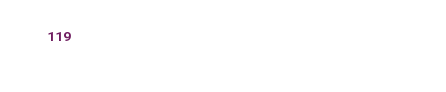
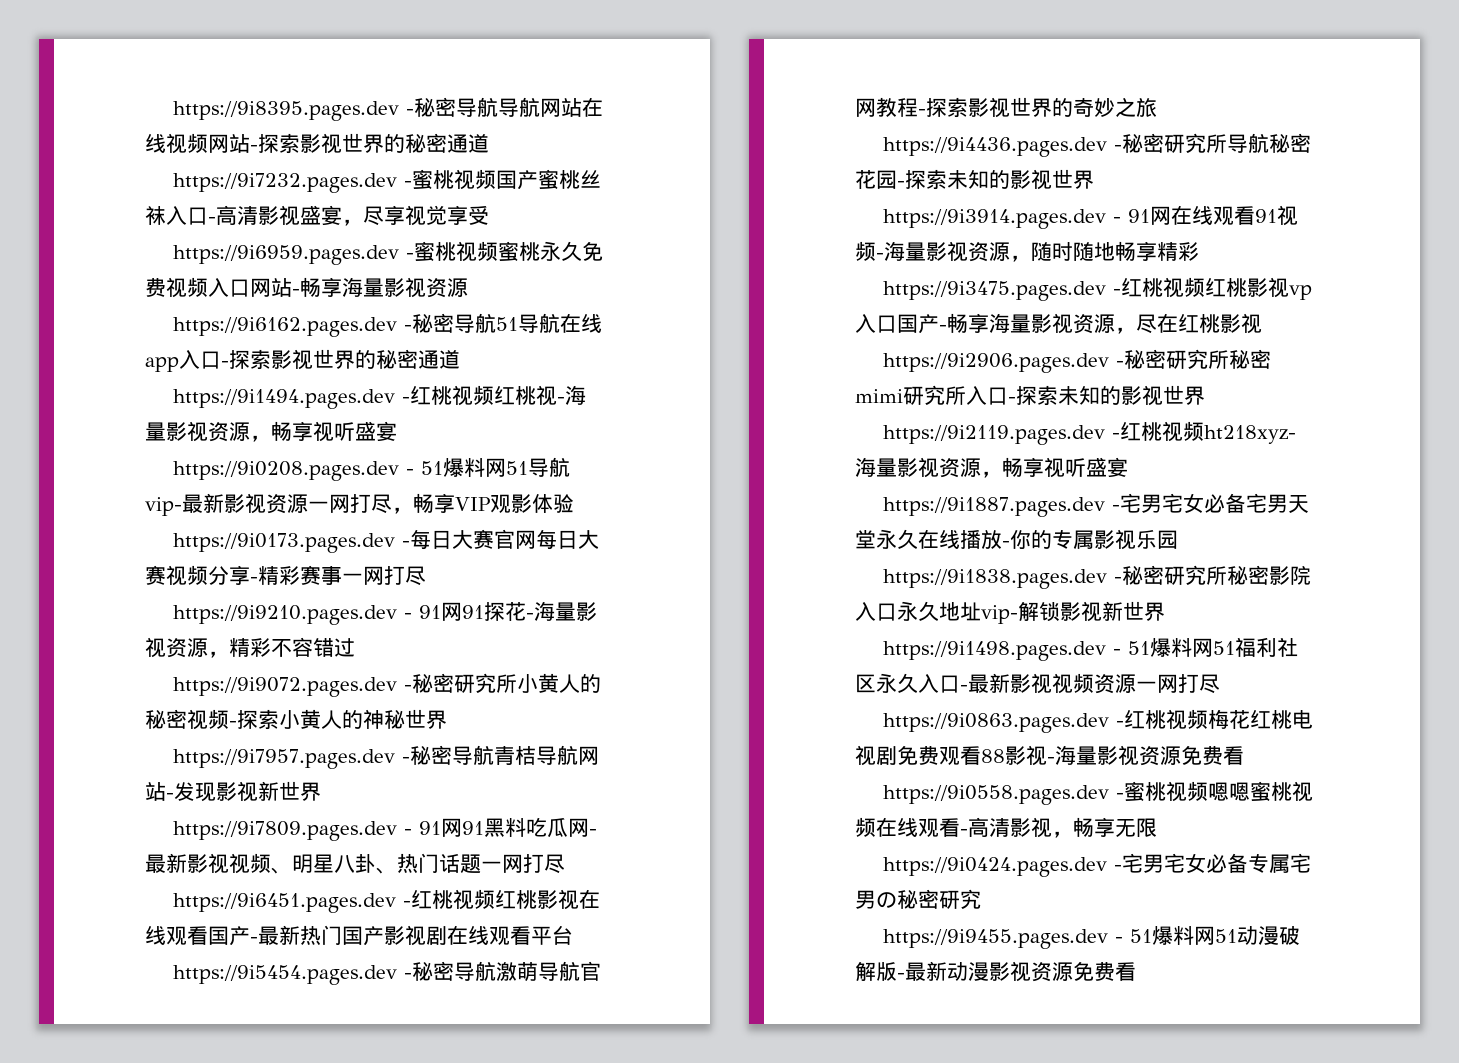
[47,32,71,41] 119 -> [172,97,603,121] [145,133,489,154] [172,169,601,193] [145,205,489,226] [172,241,603,265] [145,277,468,298] [172,313,602,337] [145,349,460,372] [172,385,586,409] [145,421,397,442] [172,457,570,481] [145,493,574,516] [172,529,599,553] [145,565,426,586] [172,601,597,625] [145,637,355,658] [172,673,601,697] [145,709,447,730] [172,745,599,769] [145,781,321,802] [172,817,597,841] [145,853,565,874] [172,889,600,913] [145,925,573,946] [172,961,601,985] [855,97,1157,118] [882,133,1311,157] [855,169,1094,190] [882,205,1298,229] [855,241,1199,262] [882,277,1312,301] [855,313,1262,334] [882,349,1271,373] [855,385,1205,406] [882,421,1296,445] [855,457,1128,478] [882,493,1309,517] [855,529,1178,550] [882,565,1311,589] [855,601,1165,624] [882,637,1298,661] [855,673,1220,694] [882,709,1313,733] [855,745,1244,766] [882,781,1313,805] [855,817,1157,838] [882,853,1311,877] [855,889,981,909] [882,926,1300,949] [855,961,1136,982] https://9i8395.pages.dev -秘密导航导航网站在线视频网站-探索影视世界的秘密通道 // https://9i7232.pages.dev -蜜桃视频国产蜜桃丝袜入口-高清影视盛宴，尽享视觉享受 // https://9i6959.pages.dev -蜜桃视频蜜桃永久免费视频入口网站-畅享海量影视资源 // https://9i6162.pages.dev -秘密导航51导航在线app入口-探索影视世界的秘密通道 // https://9i1494.pages.dev -红桃视频红桃视-海量影视资源，畅享视听盛宴 // https://9i0208.pages.dev - 51爆料网51导航vip-最新影视资源一网打尽，畅享VIP观影体验 // https://9i0173.pages.dev -每日大赛官网每日大赛视频分享-精彩赛事一网打尽 // https://9i9210.pages.dev - 91网91探花-海量影视资源，精彩不容错过 // https://9i9072.pages.dev -秘密研究所小黄人的秘密视频-探索小黄人的神秘世界 // https://9i7957.pages.dev -秘密导航青桔导航网站-发现影视新世界 // https://9i7809.pages.dev - 91网91黑料吃瓜网-最新影视视频、明星八卦、热门话题一网打尽 // https://9i6451.pages.dev -红桃视频红桃影视在线观看国产-最新热门国产影视剧在线观看平台 // https://9i5454.pages.dev -秘密导航激萌导航官网教程-探索影视世界的奇妙之旅 // https://9i4436.pages.dev -秘密研究所导航秘密花园-探索未知的影视世界 // https://9i3914.pages.dev - 91网在线观看91视频-海量影视资源，随时随地畅享精彩 // https://9i3475.pages.dev -红桃视频红桃影视vp入口国产-畅享海量影视资源，尽在红桃影视 // https://9i2906.pages.dev -秘密研究所秘密mimi研究所入口-探索未知的影视世界 // https://9i2119.pages.dev -红桃视频ht218xyz-海量影视资源，畅享视听盛宴 // https://9i1887.pages.dev -宅男宅女必备宅男天堂永久在线播放-你的专属影视乐园 // https://9i1838.pages.dev -秘密研究所秘密影院入口永久地址vip-解锁影视新世界 // https://9i1498.pages.dev - 51爆料网51福利社区永久入口-最新影视视频资源一网打尽 // https://9i0863.pages.dev -红桃视频梅花红桃电视剧免费观看88影视-海量影视资源免费看 // https://9i0558.pages.dev -蜜桃视频嗯嗯蜜桃视频在线观看-高清影视，畅享无限 // https://9i0424.pages.dev -宅男宅女必备专属宅男の秘密研究 // https://9i9455.pages.dev - 51爆料网51动漫破解版-最新动漫影视资源免费看

